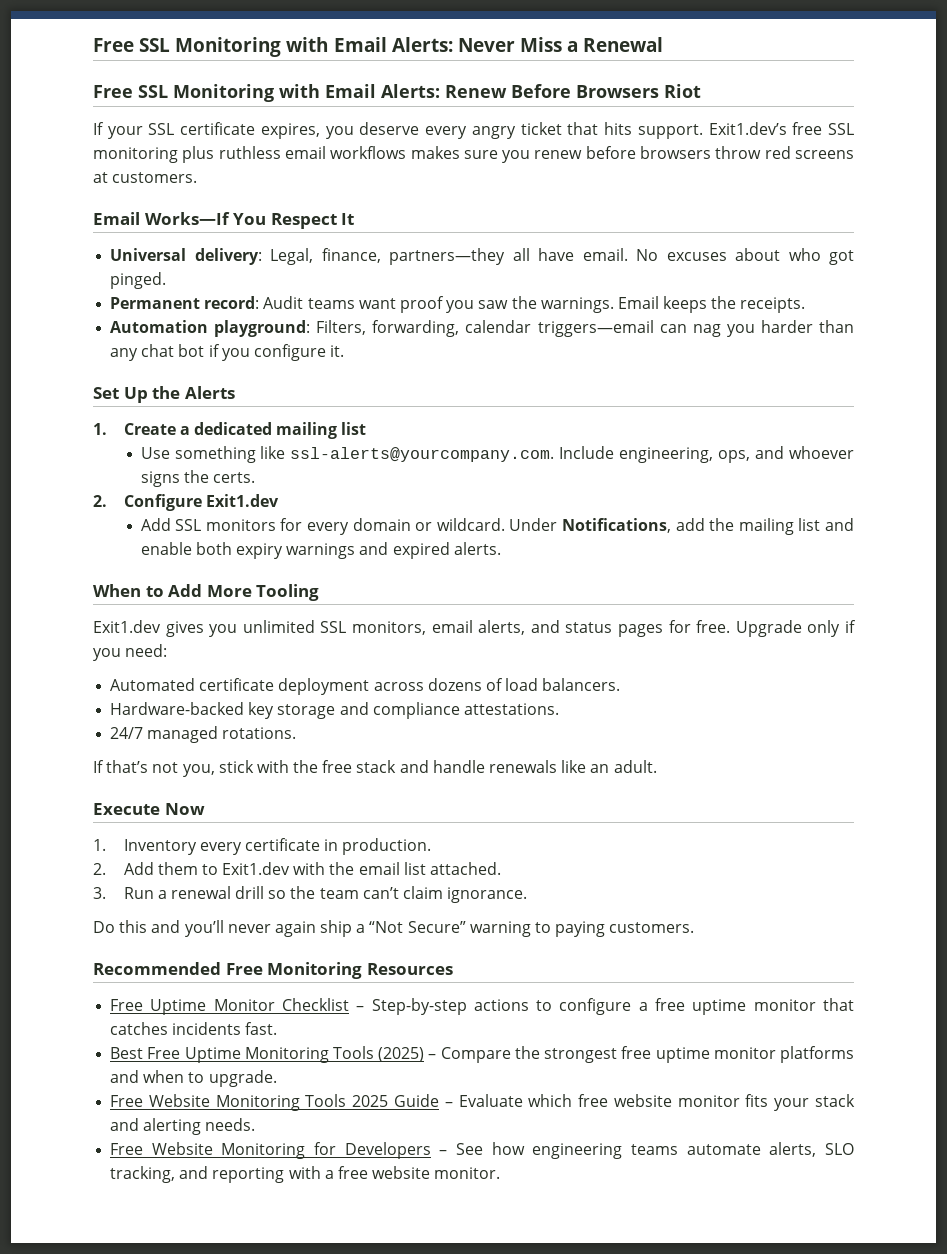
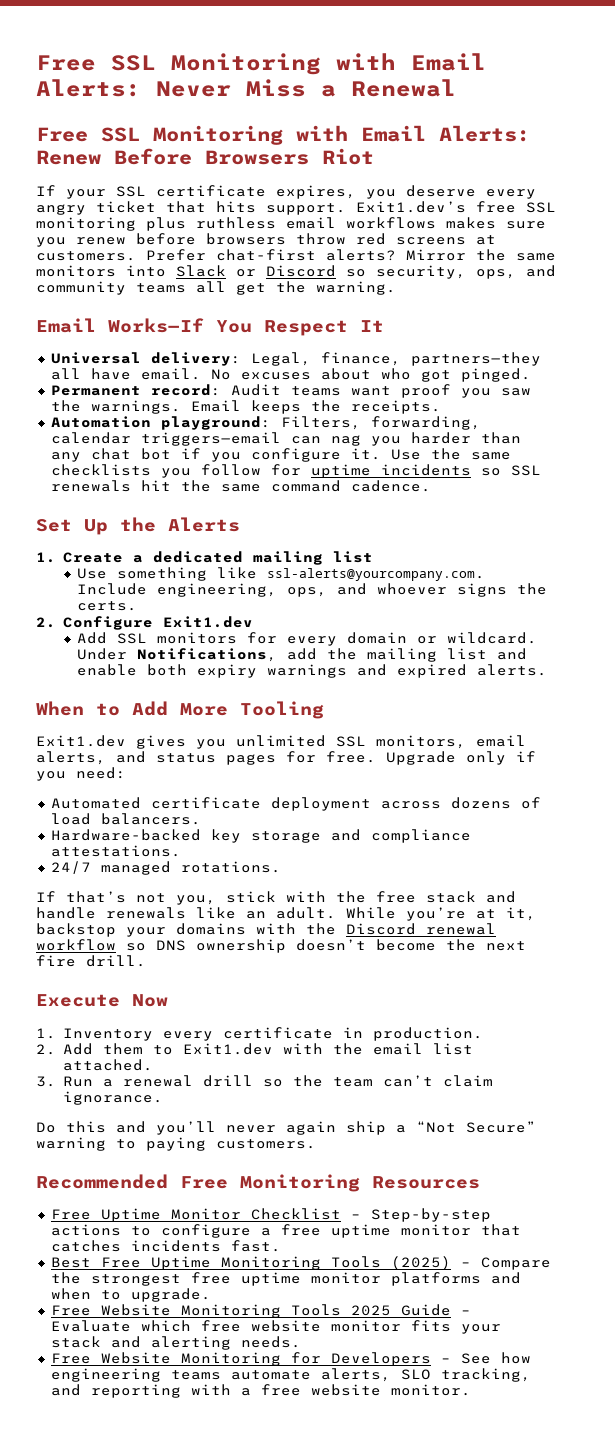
(198, 177) none -> [146,249,556,261] [36,265,556,279] [36,281,396,295] Prefer chat-first alerts? Mirror the same monitors into Slack or Discord so security, ops, and community teams all get the warning.
(345, 351) none -> [390,448,511,460] [50,464,541,478] [50,480,431,492] Use the same checklists you follow for uptime incidents so SSL renewals hit the same command cadence.
(657, 766) none -> [346,907,536,921] [36,923,496,937] [36,939,526,953] [36,955,146,967] While you’re at it, backstop your domains with the Discord renewal workflow so DNS ownership doesn’t become the next fire drill.

